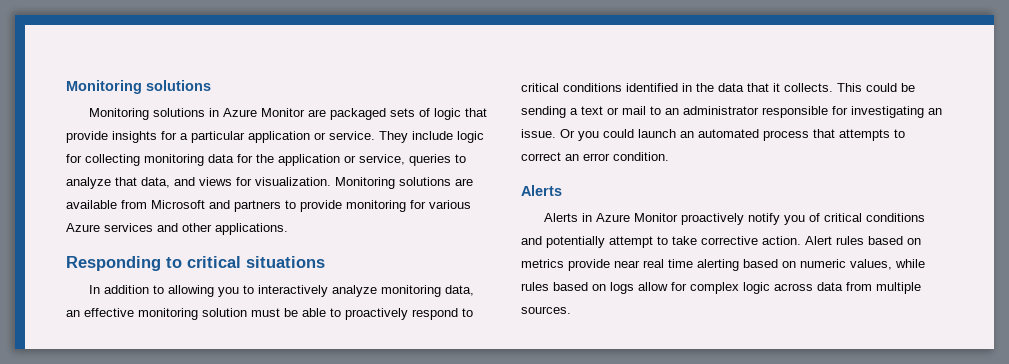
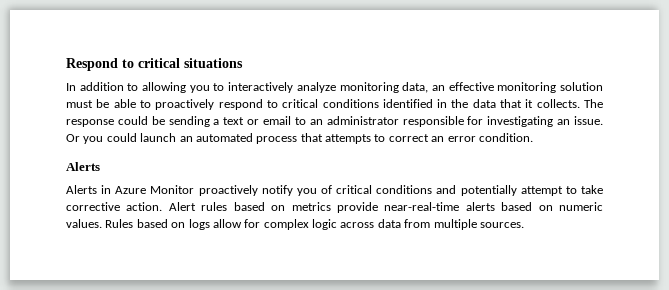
[66,80,211,94] [89,108,488,120] [66,131,484,143] [66,154,466,166] [66,177,473,189] [66,200,471,212] [66,223,288,235] [66,256,161,271] Monitoring solutions // Monitoring solutions in Azure Monitor are packaged sets of logic that provide insights for a particular application or service. They include logic for collecting monitoring data for the application or service, queries to analyze that data, and views for visualization. Monitoring solutions are available from Microsoft and partners to provide monitoring for various Azure services and other applications. // Responding -> [66,58,118,71] Respond
[837,83,862,92] This -> [584,99,603,108] [66,119,114,127] The response
[622,106,646,115] mail -> [263,116,292,125] email
[614,259,925,271] [521,282,549,291] near real time alerting based on numeric values, while rules -> [384,202,603,211] [66,219,134,228] near-real-time alerts based on numeric values. Rules

